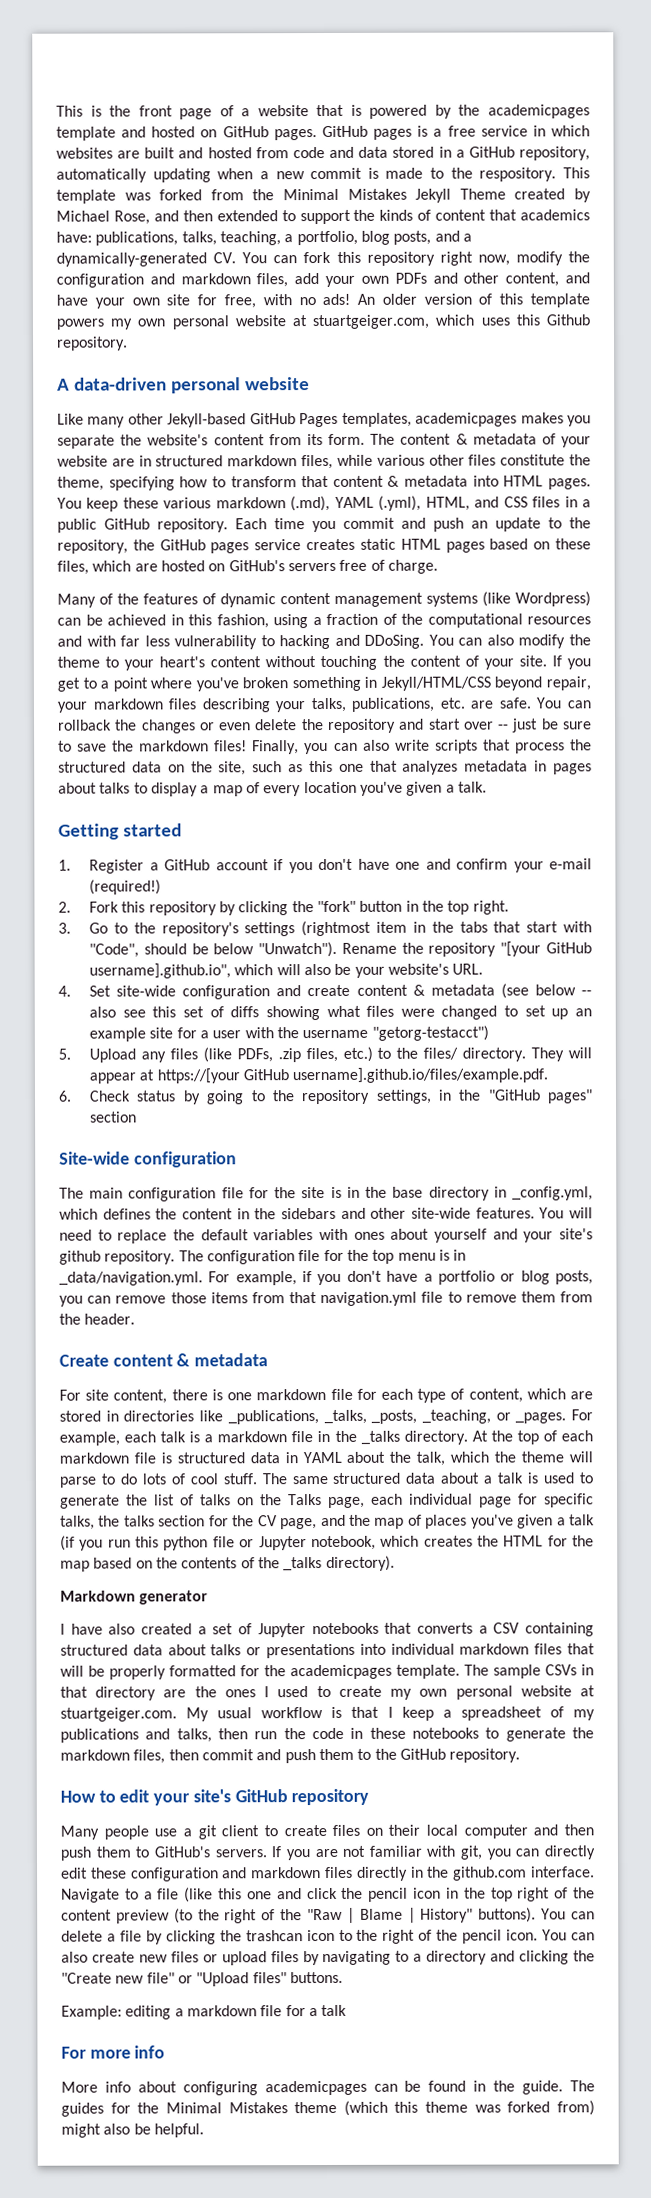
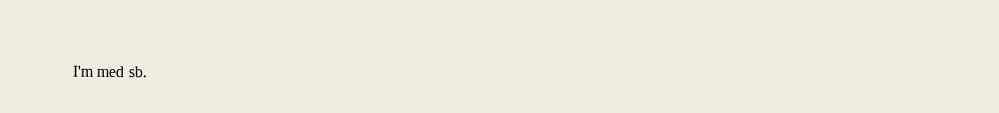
[56,104,590,120] [56,125,590,141] [56,146,590,161] [56,167,590,183] [56,188,592,204] [56,209,590,225] [56,230,472,246] [56,251,591,267] [56,272,590,288] [56,293,590,309] [56,314,590,330] [57,336,128,351] [57,377,310,394] [57,412,591,428] [57,433,592,449] [57,454,591,470] [57,475,591,491] [57,495,591,512] [57,517,591,533] [57,538,591,554] [57,559,438,575] [57,591,591,608] [57,613,591,629] [57,634,592,650] [57,655,592,671] [57,676,592,692] [57,697,592,713] [58,718,592,734] [58,739,593,755] [58,760,593,776] [58,781,487,797] [58,823,182,840] [58,858,592,874] [89,879,162,895] [58,900,509,916] [58,920,593,937] [89,941,592,958] [89,963,484,979] [58,983,592,1000] [89,1005,593,1021] [89,1025,489,1042] [58,1046,592,1063] [89,1067,549,1084] [58,1089,593,1105] [90,1111,138,1123] [59,1151,237,1168] [59,1186,593,1202] [59,1207,593,1220] [59,1228,594,1244] [59,1249,467,1265] [59,1270,594,1286] [59,1291,593,1307] [59,1313,136,1325] [59,1353,269,1367] [59,1388,594,1404] [59,1409,593,1425] [59,1430,593,1446] [59,1451,593,1466] [59,1472,594,1488] [60,1493,594,1509] [60,1514,595,1530] [60,1535,594,1551] [60,1555,395,1572] [60,1590,209,1605] [60,1622,594,1638] [60,1643,596,1659] [60,1664,594,1680] [60,1685,595,1701] [60,1706,596,1722] [60,1727,594,1743] [60,1748,521,1764] [60,1788,370,1806] [60,1824,595,1840] [60,1845,596,1861] [61,1866,596,1882] [61,1887,595,1903] [61,1907,595,1924] [61,1929,595,1945] [61,1950,595,1966] [61,1971,343,1987] [61,2004,348,2020] [61,2045,166,2059] [61,2080,596,2096] [61,2100,595,2117] [61,2123,204,2138] This is the front page of a website that is powered by the academicpages template and hosted on GitHub pages. GitHub pages is a free service in which websites are built and hosted from code and data stored in a GitHub repository, automatically updating when a new commit is made to the respository. This template was forked from the Minimal Mistakes Jekyll Theme created by Michael Rose, and then extended to support the kinds of content that academics have: publications, talks, teaching, a portfolio, blog posts, and a dynamically-generated CV. You can fork this repository right now, modify the configuration and markdown files, add your own PDFs and other content, and have your own site for free, with no ads! An older version of this template powers my own personal website at stuartgeiger.com, which uses this Github repository. // A data-driven personal website // Like many other Jekyll-based GitHub Pages templates, academicpages makes you separate the website's content from its form. The content & metadata of your website are in structured markdown files, while various other files constitute the theme, specifying how to transform that content & metadata into HTML pages. You keep these various markdown (.md), YAML (.yml), HTML, and CSS files in a public GitHub repository. Each time you commit and push an update to the repository, the GitHub pages service creates static HTML pages based on these files, which are hosted on GitHub's servers free of charge. // Many of the features of dynamic content management systems (like Wordpress) can be achieved in this fashion, using a fraction of the computational resources and with far less vulnerability to hacking and DDoSing. You can also modify the theme to your heart's content without touching the content of your site. If you get to a point where you've broken something in Jekyll/HTML/CSS beyond repair, your markdown files describing your talks, publications, etc. are safe. You can rollback the changes or even delete the repository and start over -- just be sure to save the markdown files! Finally, you can also write scripts that process the structured data on the site, such as this one that analyzes metadata in pages about talks to display a map of every location you've given a talk. // Getting started // 1. Register a GitHub account if you don't have one and confirm your e-mail (required!) // 2. Fork this repository by clicking the "fork" button in the top right. // 3. Go to the repository's settings (rightmost item in the tabs that start with "Code", should be below "Unwatch"). Rename the repository "[your GitHub username].github.io", which will also be your website's URL. // 4. Set site-wide configuration and create content & metadata (see below -- also see this set of diffs showing what files were changed to set up an example site for a user with the username "getorg-testacct") // 5. Upload any files (like PDFs, .zip files, etc.) to the files/ directory. They will appear at https://[your GitHub username].github.io/files/example.pdf. // 6. Check status by going to the repository settings, in the "GitHub pages" section // Site-wide configuration // The main configuration file for the site is in the base directory in _config.yml, which defines the content in the sidebars and other site-wide features. You will need to replace the default variables with ones about yourself and your site's github repository. The configuration file for the top menu is in _data/navigation.yml. For example, if you don't have a portfolio or blog posts, you can remove those items from that navigation.yml file to remove them from the header. // Create content & metadata // For site content, there is one markdown file for each type of content, which are stored in directories like _publications, _talks, _posts, _teaching, or _pages. For example, each talk is a markdown file in the _talks directory. At the top of each markdown file is structured data in YAML about the talk, which the theme will parse to do lots of cool stuff. The same structured data about a talk is used to generate the list of talks on the Talks page, each individual page for specific talks, the talks section for the CV page, and the map of places you've given a talk (if you run this python file or Jupyter notebook, which creates the HTML for the map based on the contents of the _talks directory). // Markdown generator // I have also created a set of Jupyter notebooks that converts a CSV containing structured data about talks or presentations into individual markdown files that will be properly formatted for the academicpages template. The sample CSVs in that directory are the ones I used to create my own personal website at stuartgeiger.com. My usual workflow is that I keep a spreadsheet of my publications and talks, then run the code in these notebooks to generate the markdown files, then commit and push them to the GitHub repository. // How to edit your site's GitHub repository // Many people use a git client to create files on their local computer and then push them to GitHub's servers. If you are not familiar with git, you can directly edit these configuration and markdown files directly in the github.com interface. Navigate to a file (like this one and click the pencil icon in the top right of the content preview (to the right of the "Raw | Blame | History" buttons). You can delete a file by clicking the trashcan icon to the right of the pencil icon. You can also create new files or upload files by navigating to a directory and clicking the "Create new file" or "Upload files" buttons. // Example: editing a markdown file for a talk // For more info // More info about configuring academicpages can be found in the guide. The guides for the Minimal Mistakes theme (which this theme was forked from) might also be helpful. -> [72,65,147,78] I'm med sb.

